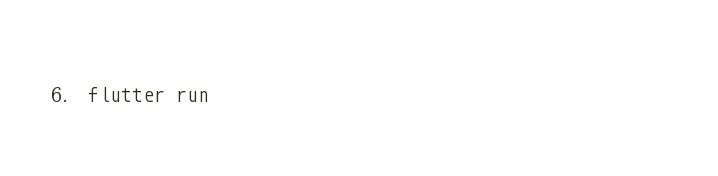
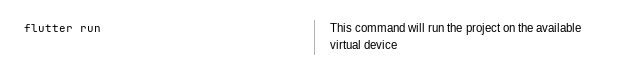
[51,87,68,102] 6. -> (24, 28) none
(210, 96) none -> [330,23,581,35] [330,40,398,49] // This command will run the project on the available virtual device

